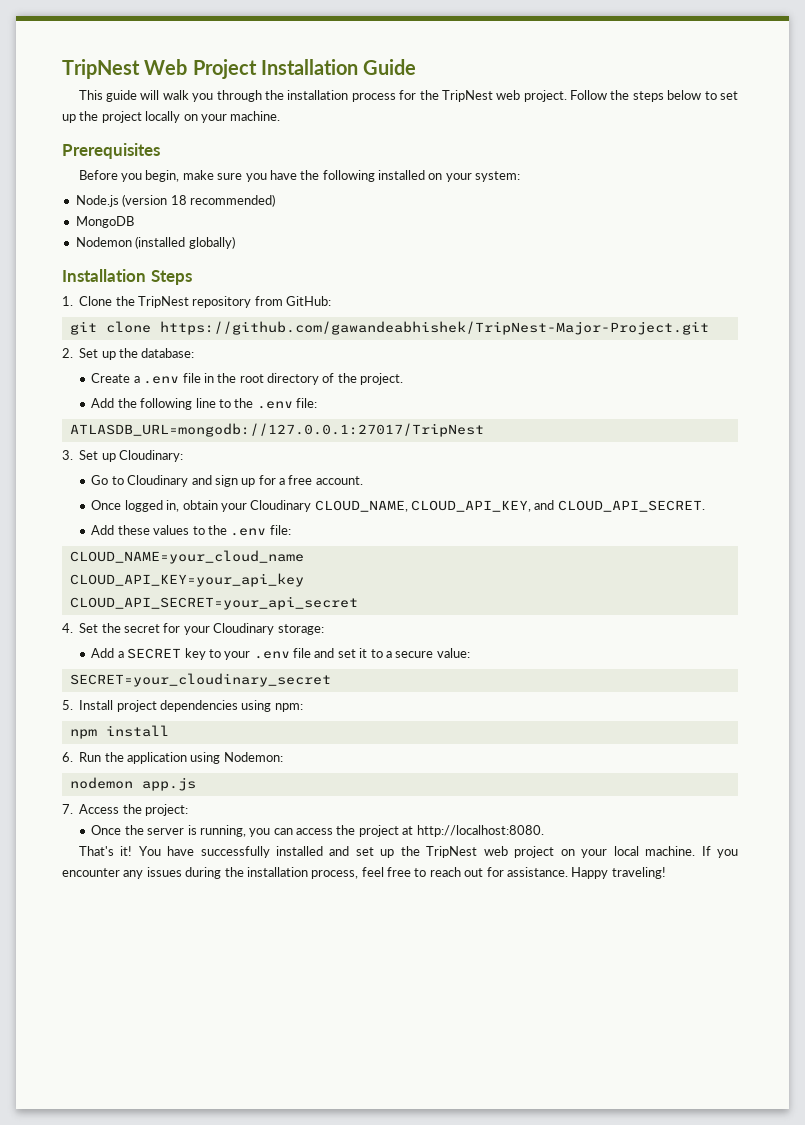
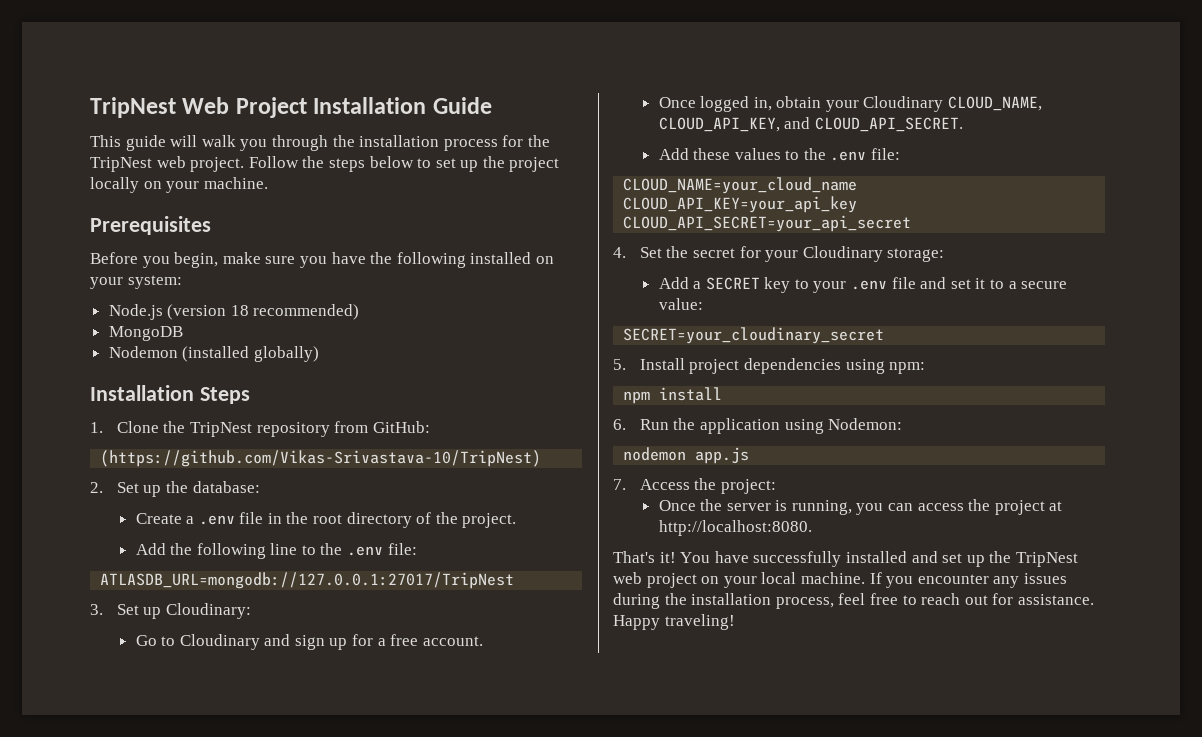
[69,321,709,335] git clone https://github.com/gawandeabhishek/TripNest-Major-Project.git -> [100,450,542,467] (https://github.com/Vikas-Srivastava-10/TripNest)

